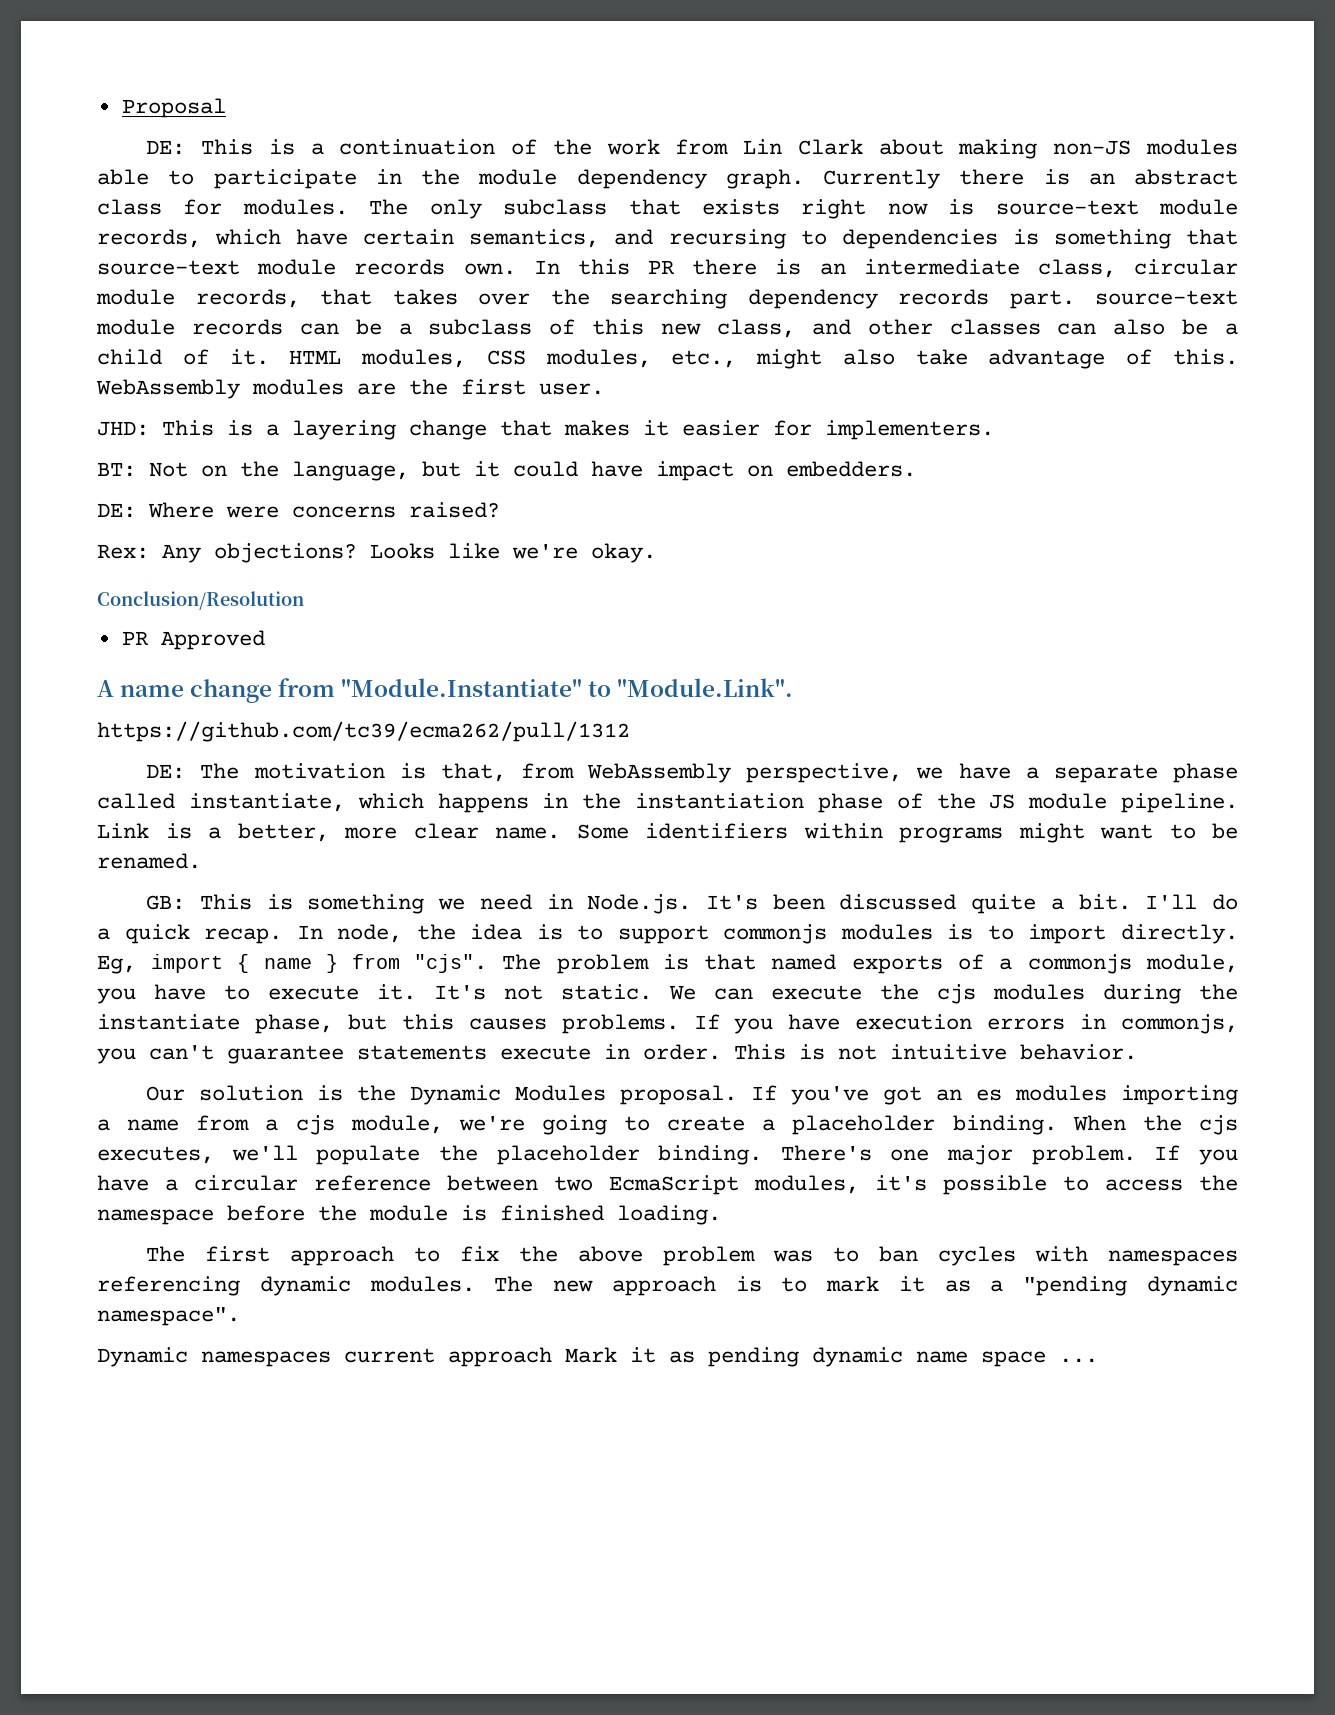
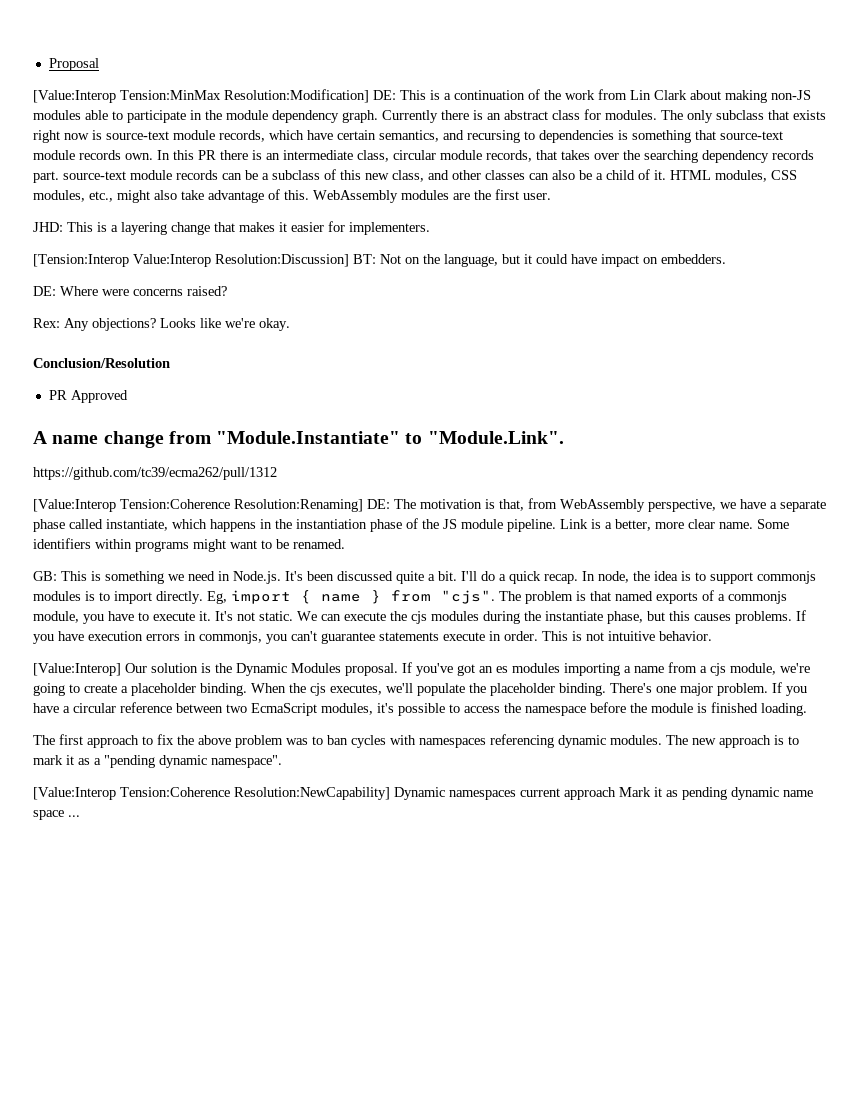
(226, 108) none -> [33,89,369,103] [Value:Interop Tension:MinMax Resolution:Modification]
(994, 430) none -> [33,254,349,267] [Tension:Interop Value:Interop Resolution:Discussion]
(630, 731) none -> [33,499,363,512] [Value:Interop Tension:Coherence Resolution:Renaming]
(1137, 1052) none -> [33,663,121,676] [Value:Interop]
(240, 1316) none -> [33,787,390,800] [Value:Interop Tension:Coherence Resolution:NewCapability]

